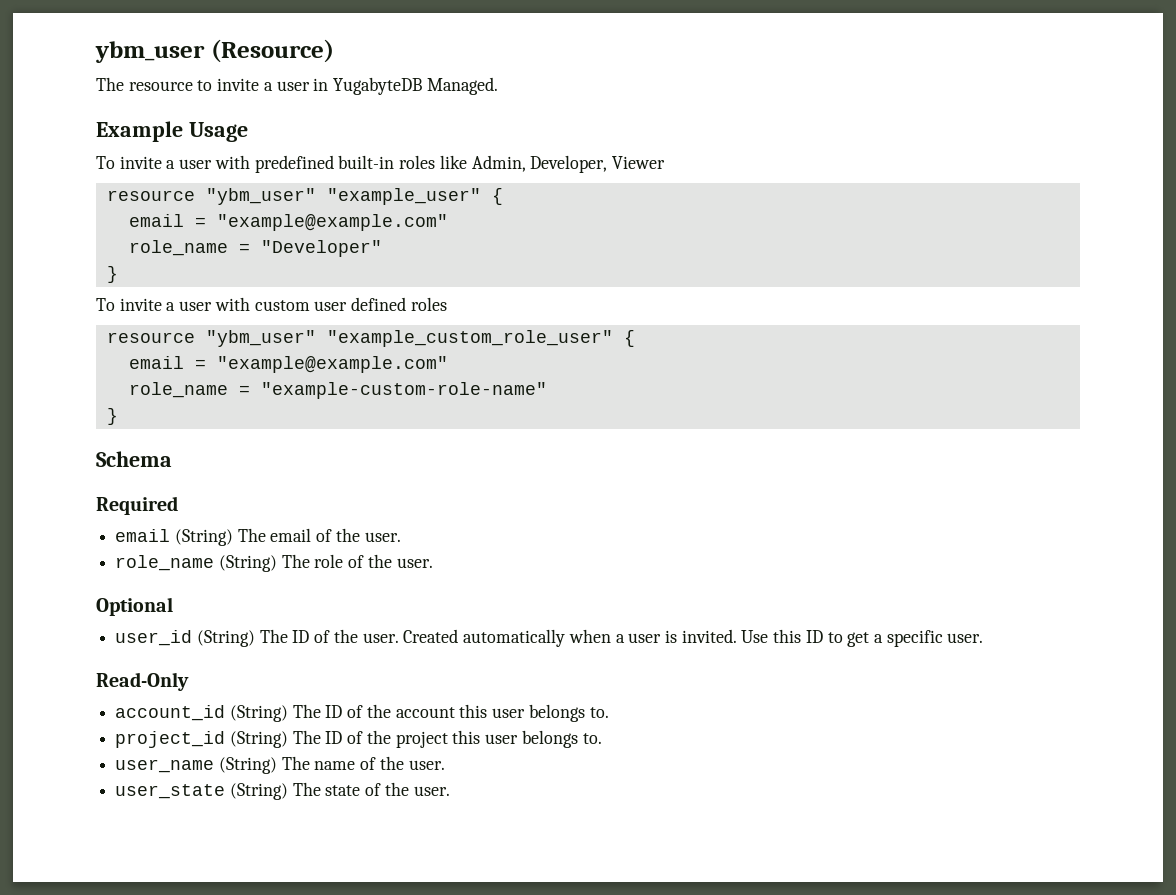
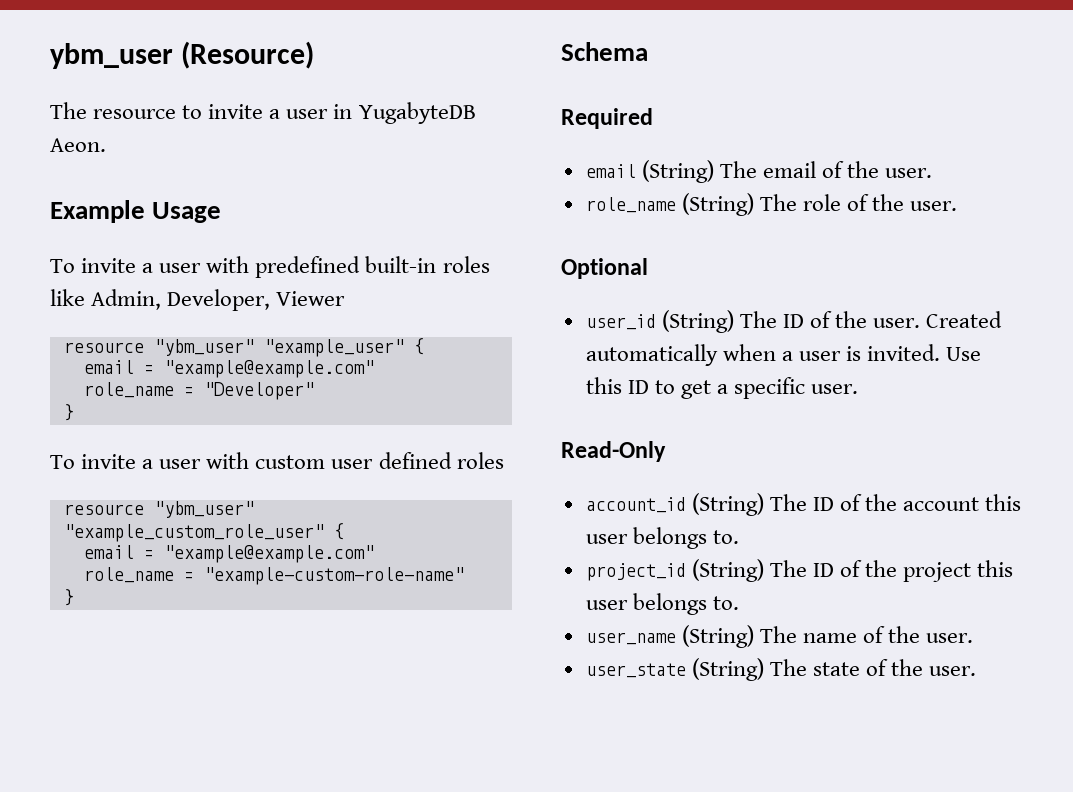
[426,77,498,95] Managed. -> [50,138,106,152] Aeon.

